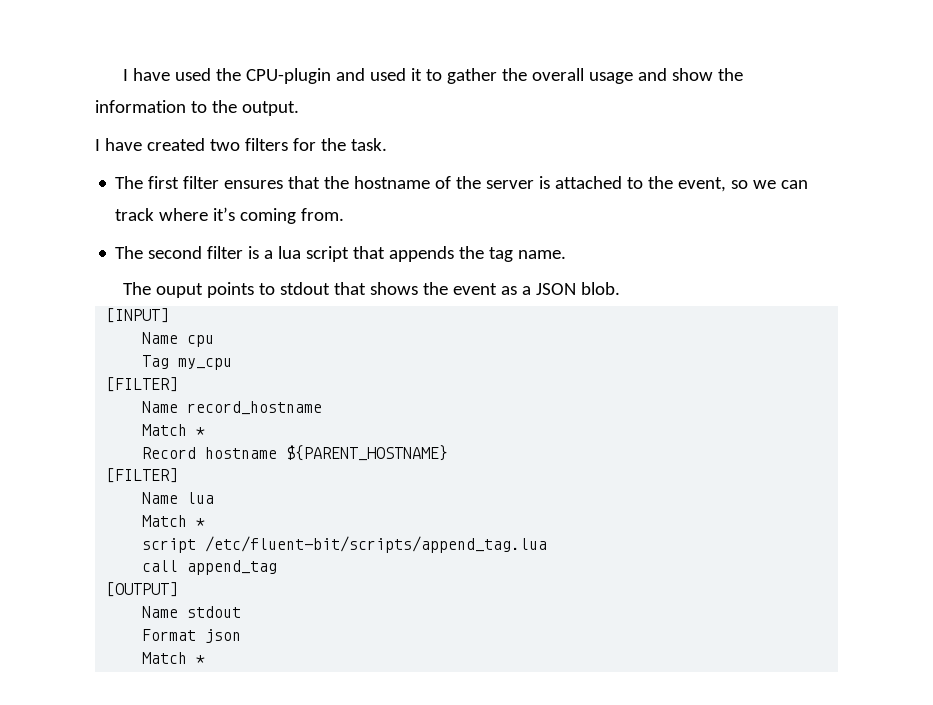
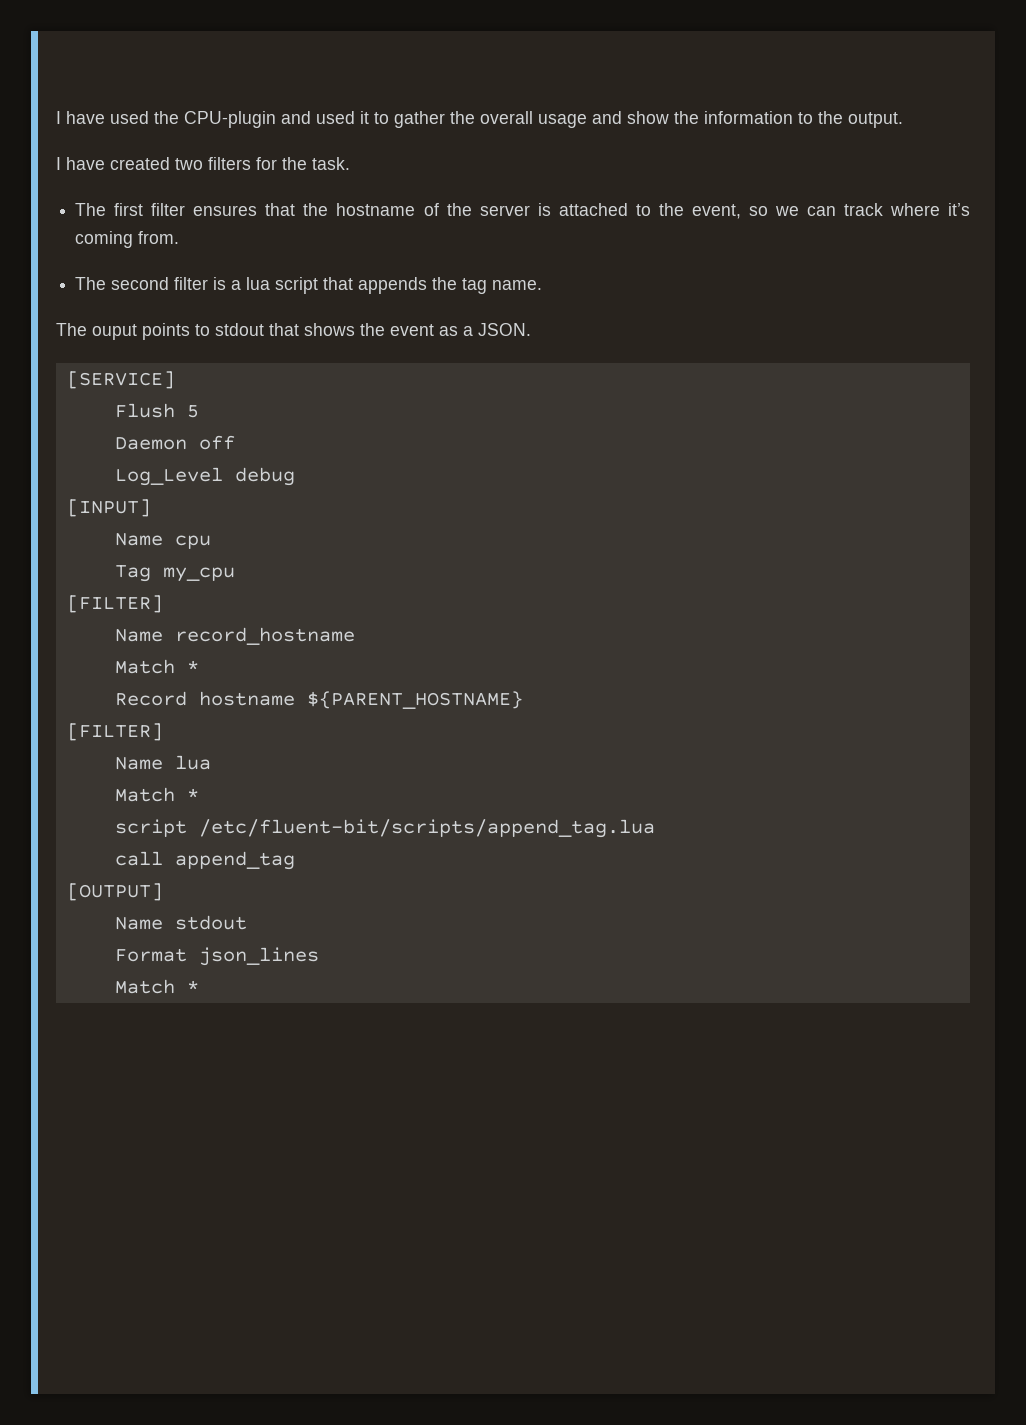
[535,282,620,295] JSON blob. -> [478,323,531,336] [66,371,175,389] [114,403,199,418] [114,435,235,450] [114,467,295,486] JSON. // [SERVICE] // Flush 5 // Daemon off // Log_Level debug
[205,629,242,643] json -> [198,947,319,966] json_lines

